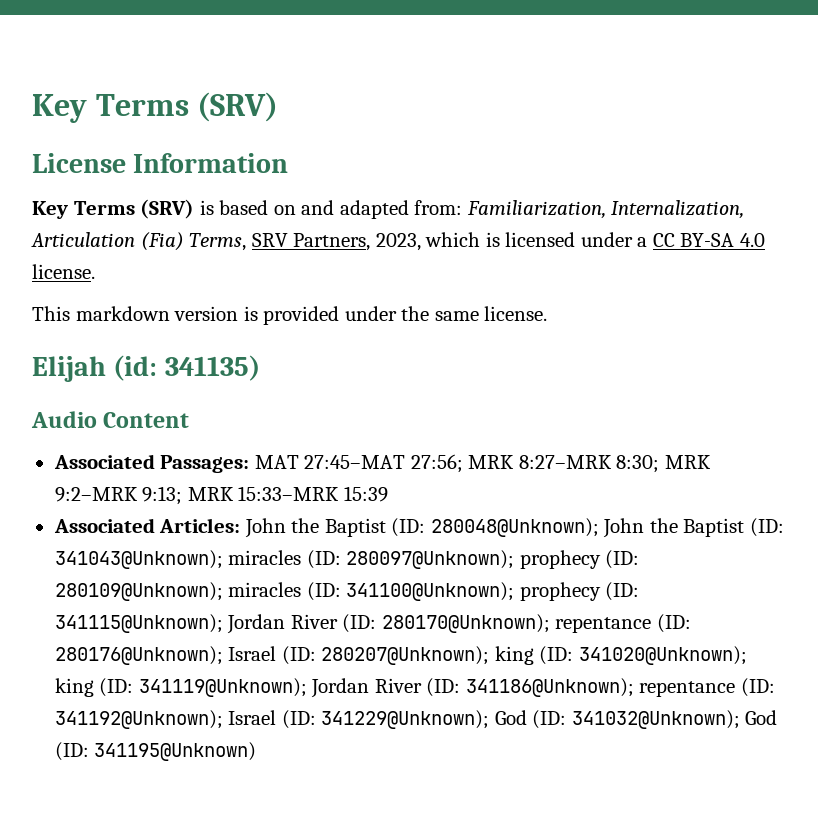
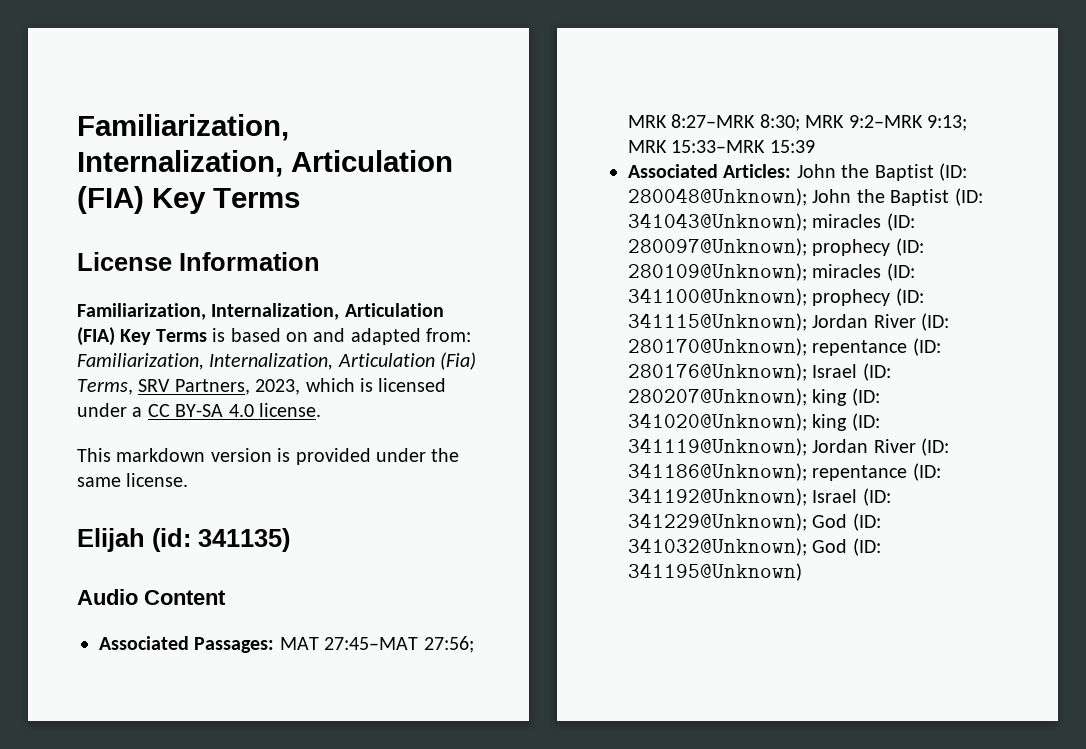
[32,92,279,123] Key Terms (SRV) -> [77,114,289,141] [77,150,453,177] [77,186,300,214] Familiarization, Internalization, Articulation (FIA) Key Terms
[32,199,195,219] Key Terms (SRV) -> [77,303,444,320] [77,327,207,346] Familiarization, Internalization, Articulation (FIA) Key Terms

